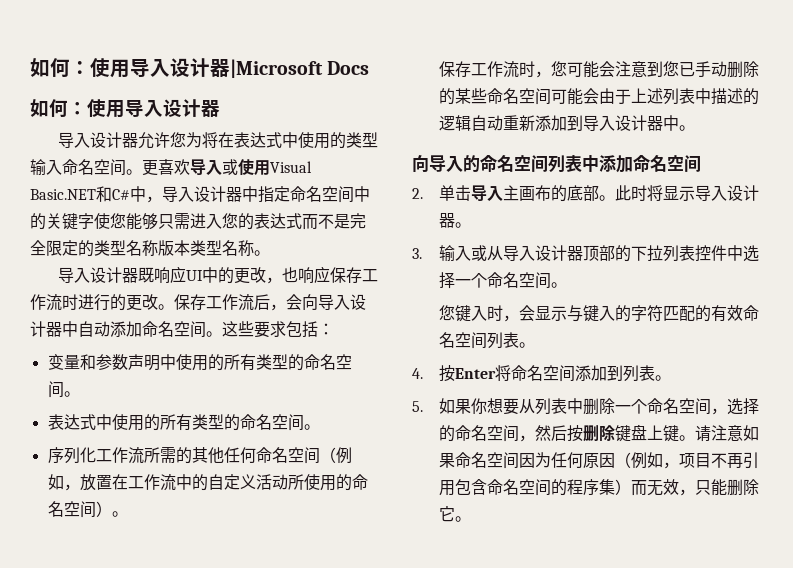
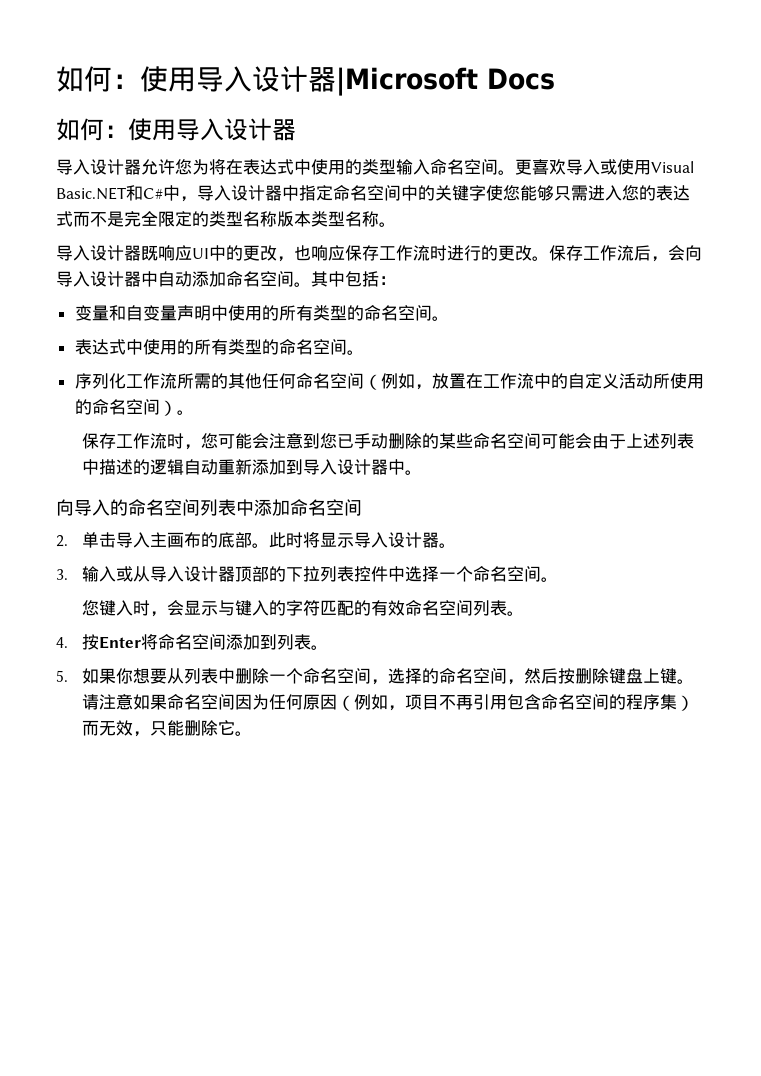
[222,321,286,338] 这些要求 -> [311,271,345,287] 其中
[95,354,128,370] 参数 -> [125,305,177,321] 自变量

